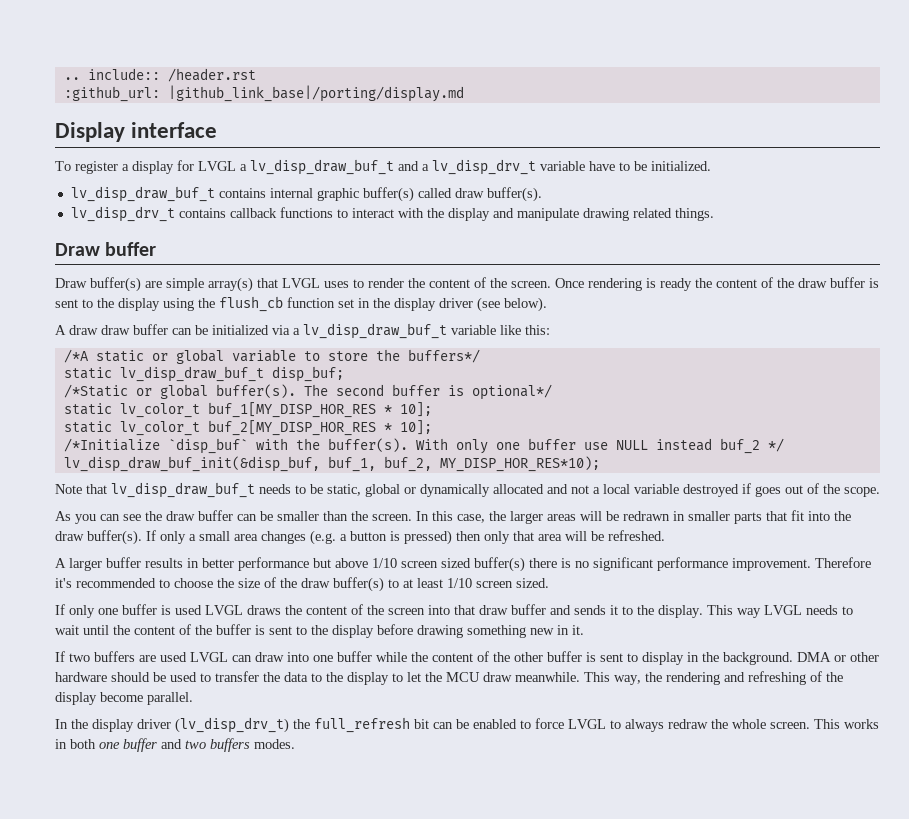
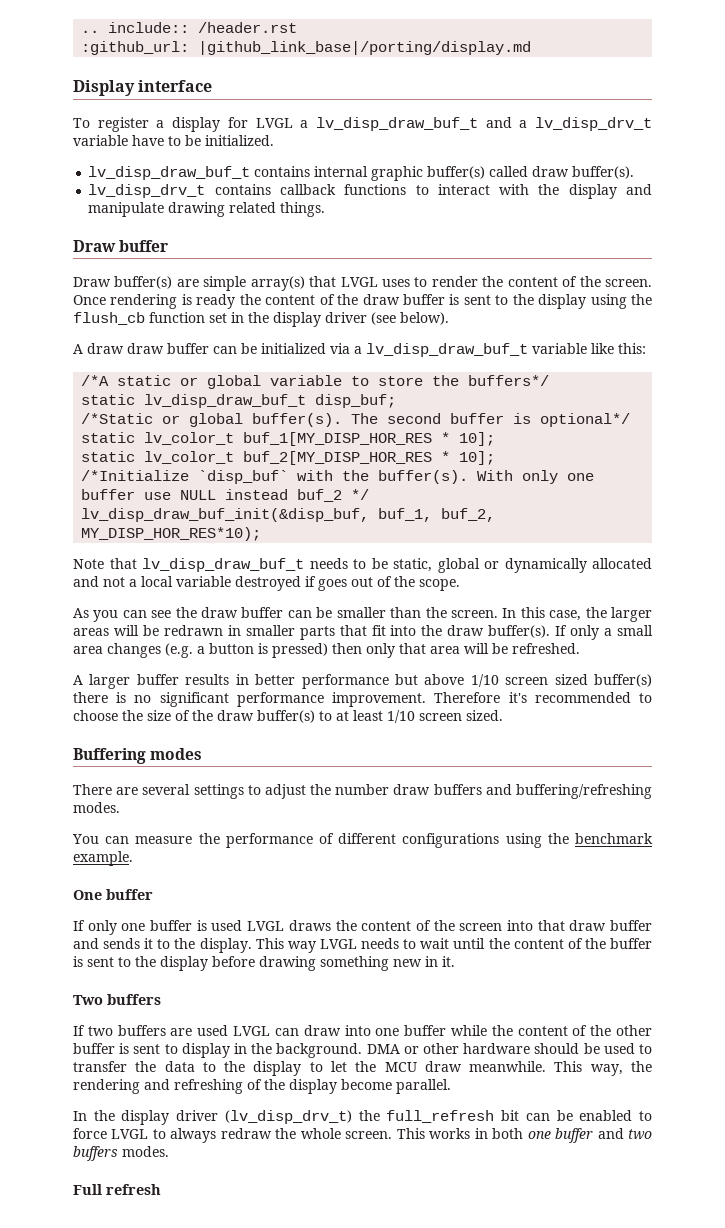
(549, 583) none -> [73,748,203,764] [73,784,652,799] [73,802,120,813] [72,833,653,848] [73,851,133,866] [73,889,153,900] // Buffering modes // There are several settings to adjust the number draw buffers and buffering/refreshing modes. // You can measure the performance of different configurations using the benchmark example. // One buffer
(584, 630) none -> [73,994,161,1005] // Two buffers
(295, 744) none -> [73,1184,161,1195] // Full refresh

